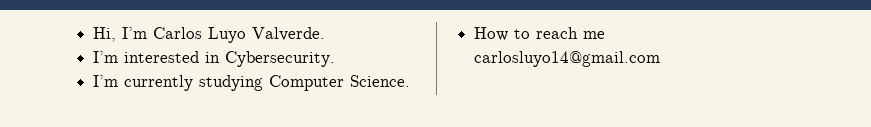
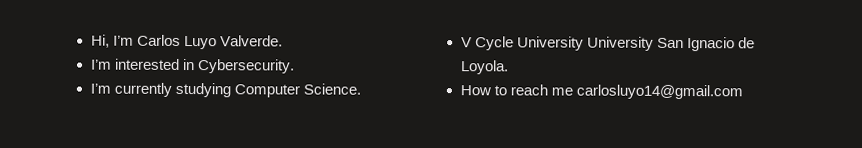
(411, 81) none -> [460,36,755,52] [459,60,509,75] // V Cycle University University San Ignacio de Loyola.

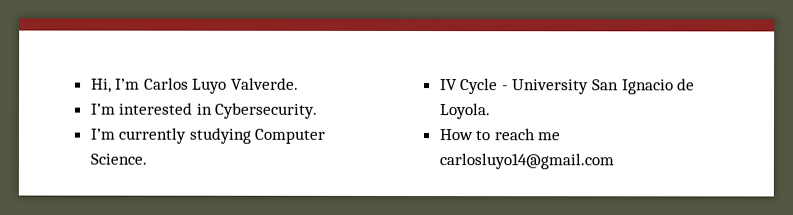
[460,36,584,51] V Cycle University -> [439,78,509,95] IV Cycle -

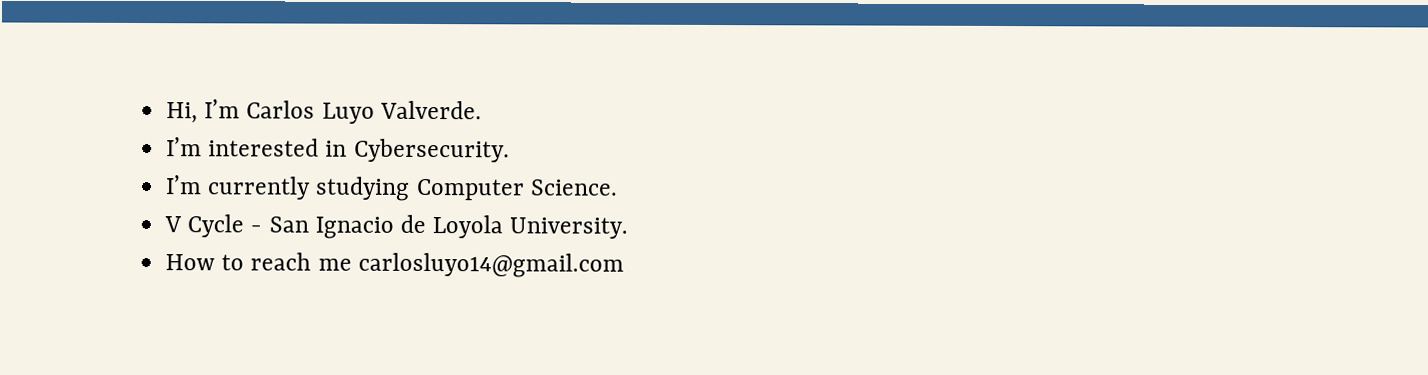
[439,79,458,91] IV -> [164,216,183,233] V
[512,79,590,95] University -> (263, 229) none
[438,103,491,120] Loyola. -> [432,215,629,239] Loyola University.

